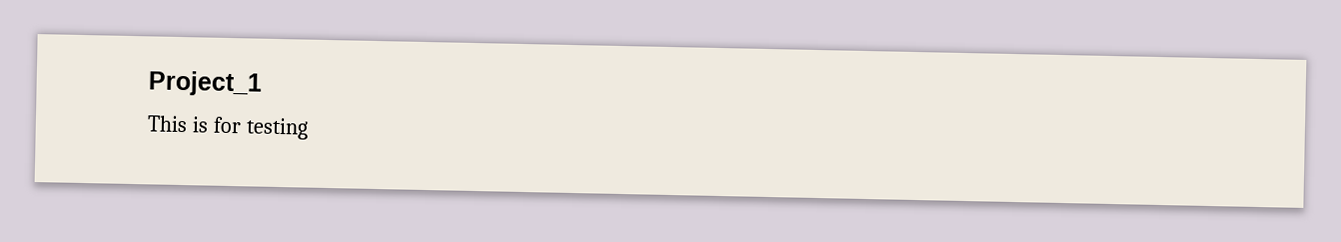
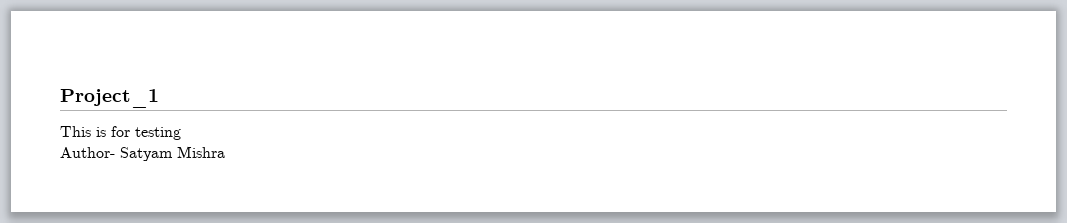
(308, 128) none -> [60,146,225,161] // Author- Satyam Mishra

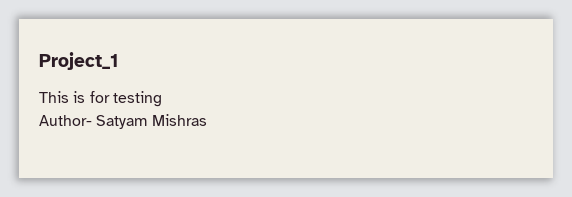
[177,146,225,158] Mishra -> [151,114,207,126] Mishras

